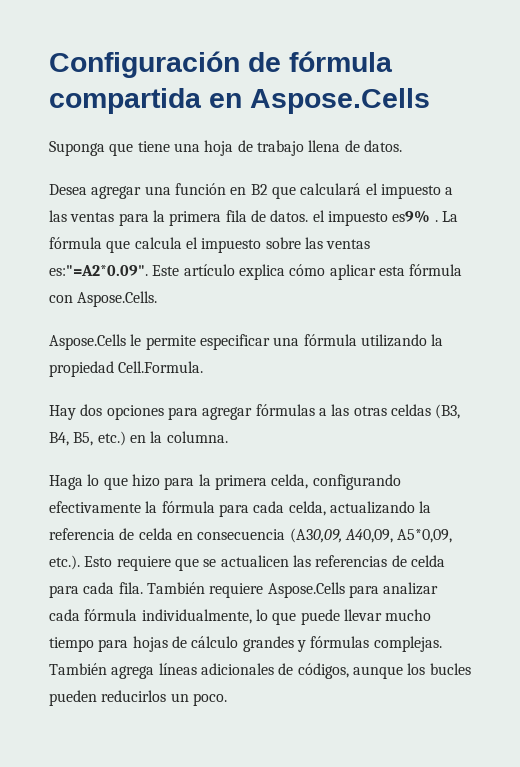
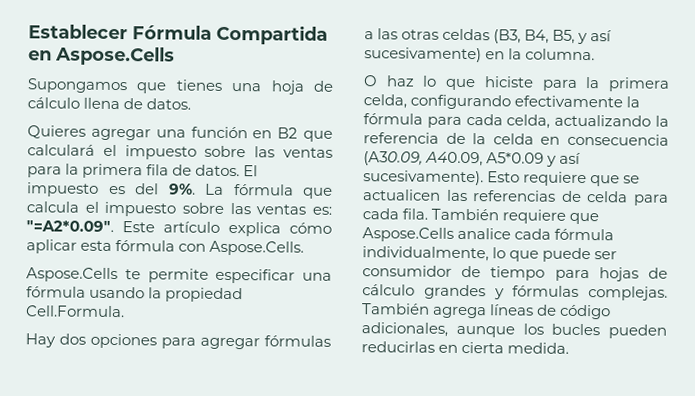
[49,51,393,78] [49,88,202,114] Configuración de fórmula compartida -> [28,24,328,45] Establecer Fórmula Compartida
[49,141,170,156] Suponga que tiene -> [27,78,223,94] Supongamos que tienes
[256,140,304,156] trabajo -> [27,97,80,109] cálculo
[49,184,87,195] Desea -> [27,125,86,139] Quieres
[445,187,454,195] a -> [204,145,247,158] sobre
[312,210,438,226] el impuesto es9% . -> [243,165,259,177] [27,182,196,197] El impuesto es del 9%.
[49,265,148,276] es:"=A2*0.09". -> [311,206,332,215] [26,220,114,233] es: "=A2*0.09".
[130,334,142,346] le -> [124,269,141,280] te
[360,334,427,347] utilizando -> [89,286,146,299] usando
[97,431,126,446] etc.) -> [577,30,613,45] [364,47,482,63] y así sucesivamente)
[49,474,160,490] Haga lo que hizo -> [363,75,534,91] O haz lo que hiciste
(135, 534) none -> [472,133,487,145] la
[289,528,453,543] [49,555,80,570] (A30,09, A40,09, A5*0,09, etc.). -> [363,151,582,167] [363,170,484,186] (A30.09, A40.09, A5*0.09 y así sucesivamente).
[267,582,439,598] Aspose.Cells para analizar -> [569,212,600,225] [362,227,512,242] que Aspose.Cells analice
[343,609,432,621] llevar mucho -> [594,251,618,260] [362,265,482,278] ser consumidor de
[200,663,349,679] adicionales de códigos, -> [537,304,612,320] [361,322,448,337] de código adicionales,
[101,690,227,706] reducirlos un poco. -> [361,341,570,354] reducirlas en cierta medida.

